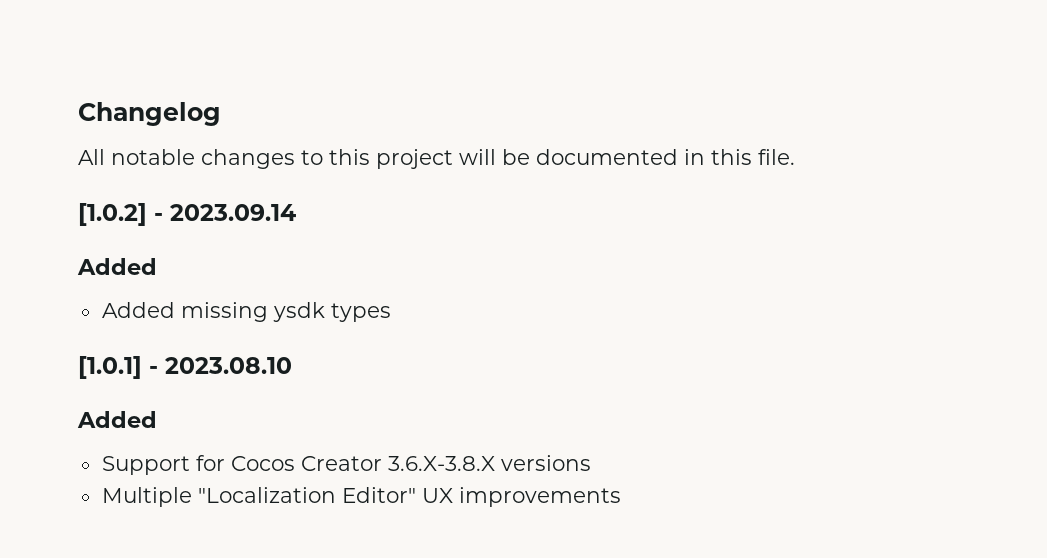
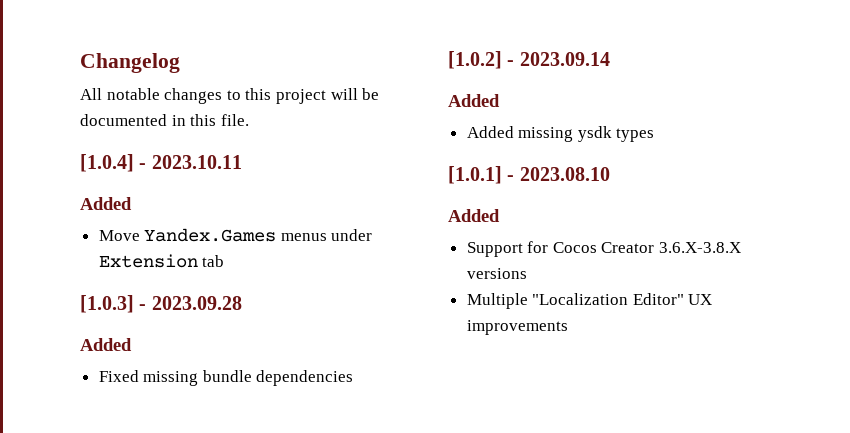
(795, 157) none -> [80,154,242,172] [80,197,132,210] [98,228,373,242] [98,254,225,268] [80,295,242,313] [80,338,132,351] [98,370,354,386] // [1.0.4] - 2023.10.11 // Added // Move Yandex.Games menus under Extension tab // [1.0.3] - 2023.09.28 // Added // Fixed missing bundle dependencies

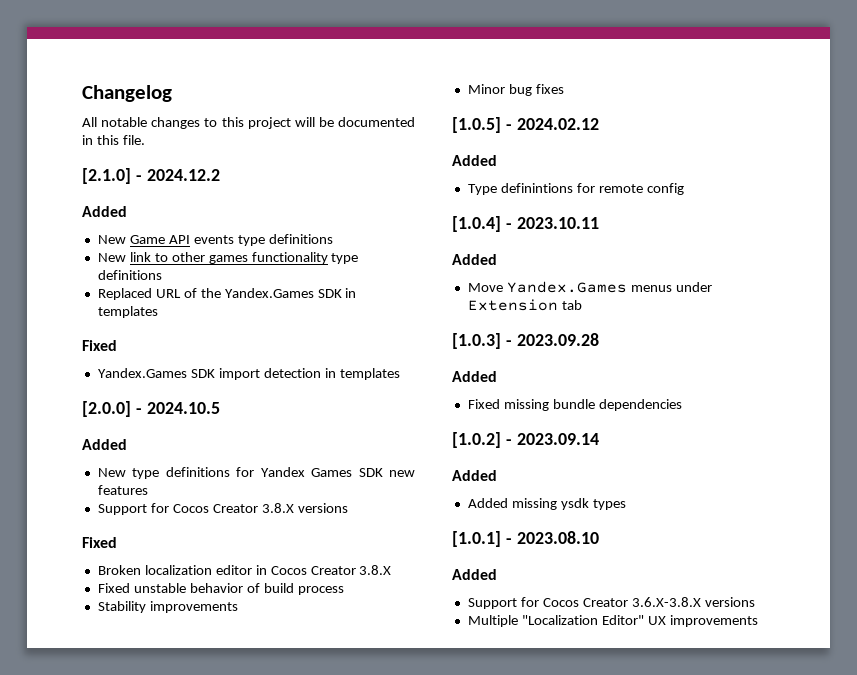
(249, 120) none -> [82,168,220,184] [82,206,127,217] [97,234,333,246] [97,252,359,264] [97,270,162,280] [97,288,357,300] [97,306,158,318] [82,340,117,351] [97,368,400,380] [82,401,220,417] [82,439,127,450] [97,467,416,479] [97,485,148,495] [97,503,348,515] [82,537,117,548] [97,565,392,575] [97,583,344,595] [97,601,238,613] [467,84,564,96] [452,117,599,133] [452,155,497,166] [467,183,684,195] // [2.1.0] - 2024.12.2 // Added // New Game API events type definitions // New link to other games functionality type definitions // Replaced URL of the Yandex.Games SDK in templates // Fixed // Yandex.Games SDK import detection in templates // [2.0.0] - 2024.10.5 // Added // New type definitions for Yandex Games SDK new features // Support for Cocos Creator 3.8.X versions // Fixed // Broken localization editor in Cocos Creator 3.8.X // Fixed unstable behavior of build process // Stability improvements // Minor bug fixes // [1.0.5] - 2024.02.12 // Added // Type definintions for remote config

